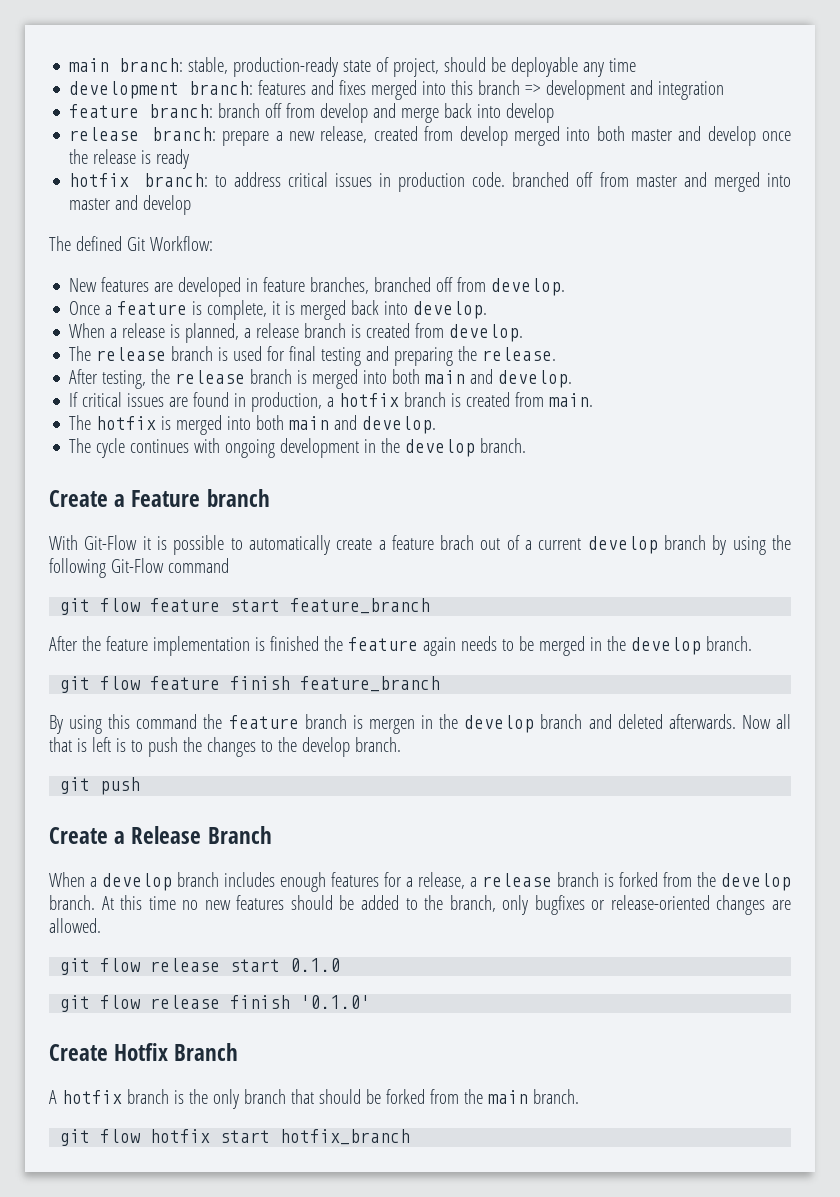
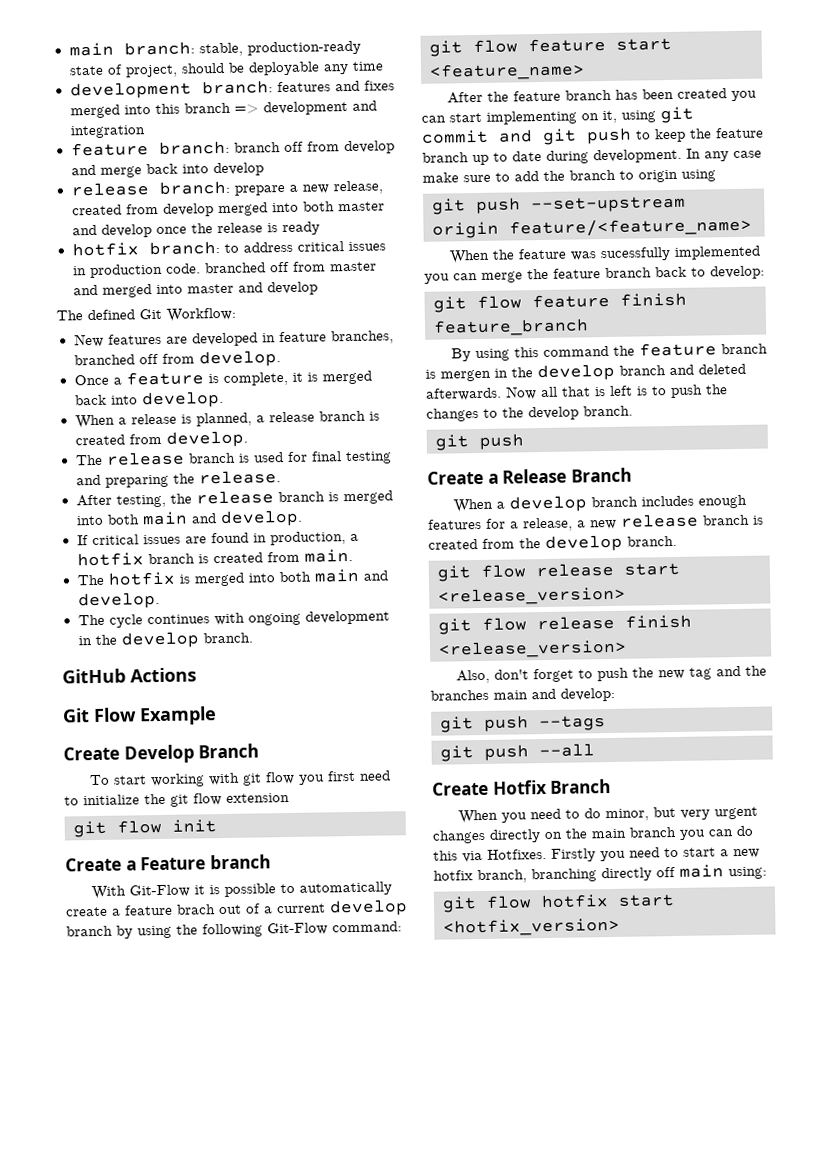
(527, 445) none -> [62,667,197,684] [62,706,217,726] [63,743,260,764] [88,770,391,788] [64,792,290,807] [73,819,217,838] // GitHub Actions // Git Flow Example // Create Develop Branch // To start working with git flow you first need to initialize the git flow extension // git flow init
[167,558,229,573] command -> [332,921,402,933] command:
[290,598,431,614] feature_branch -> [429,62,585,81] <feature_name>
[152,636,752,656] implementation is finished the feature again needs to be merged in the develop branch. -> [564,88,757,102] [421,106,694,125] [421,127,764,145] [422,148,762,166] [422,169,716,183] [432,195,686,215] [432,217,752,239] [448,245,761,264] [424,265,765,284] branch has been created you can start implementing on it, using git commit and git push to keep the feature branch up to date during development. In any case make sure to add the branch to origin using // git push --set-upstream origin feature/<feature_name> // When the feature was sucessfully implemented you can merge the feature branch back to develop:
[482,872,658,887] release branch is forked -> [590,513,764,530] [428,539,478,550] new release branch is created
[101,895,791,915] [49,918,101,933] At this time no new features should be added to the branch, only bugfixes or release-oriented changes are allowed. -> (677, 541) none
[290,958,341,972] 0.1.0 -> [438,586,626,606] <release_version>
[300,995,371,1009] [49,1043,239,1061] [49,1089,579,1109] '0.1.0' // Create Hotfix Branch // A hotfix branch is the only branch that should be forked from the main branch. -> [438,639,627,659] [455,665,767,684] [430,687,615,702] [440,715,606,733] [440,743,595,762] [432,778,612,796] [457,806,758,824] [432,825,753,844] [433,847,760,863] [433,864,767,884] <release_version> // Also, don't forget to push the new tag and the branches main and develop: // git push --tags // git push --all // Create Hotfix Branch // When you need to do minor, but very urgent changes directly on the main branch you can do this via Hotfixes. Firstly you need to start a new hotfix branch, branching directly off main using:
[280,1129,411,1145] hotfix_branch -> [443,917,620,937] <hotfix_version>

